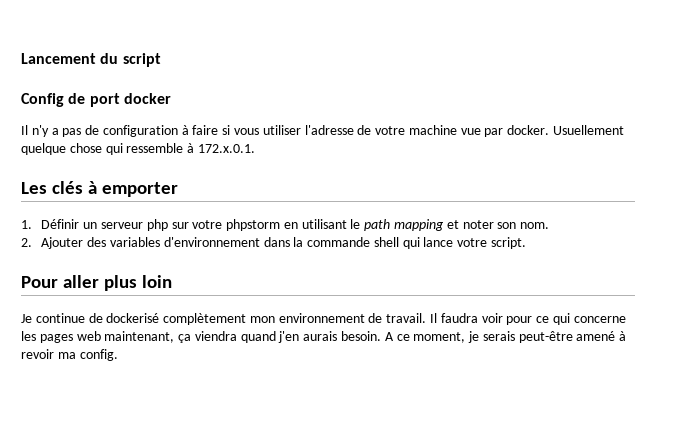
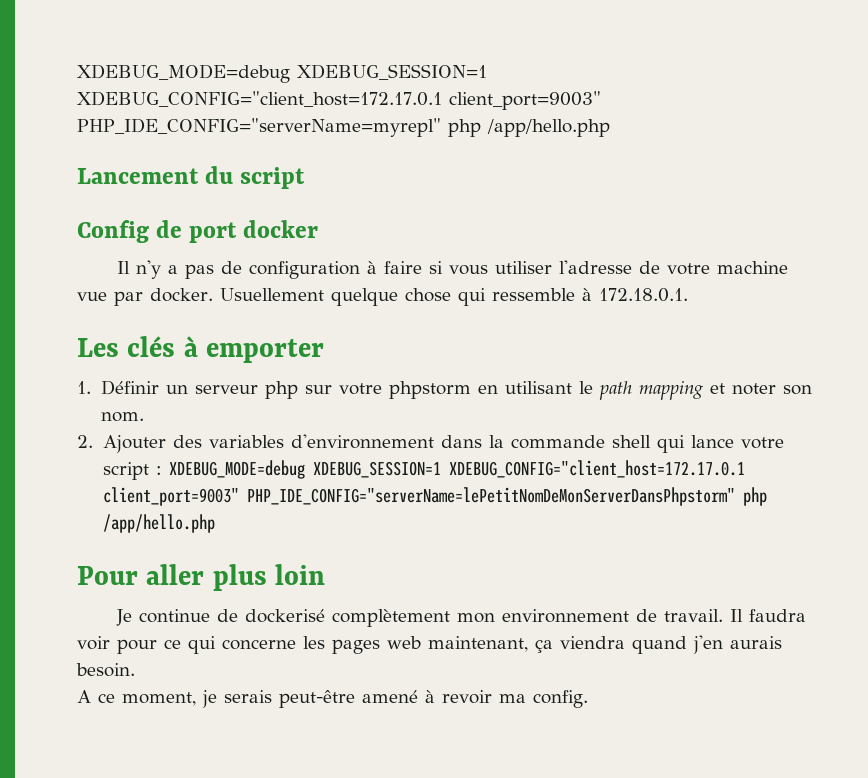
(21, 58) none -> [77,64,487,83] [77,91,601,110] [77,118,610,137] XDEBUG_MODE=debug XDEBUG_SESSION=1 XDEBUG_CONFIG="client_host=172.17.0.1 client_port=9003" PHP_IDE_CONFIG="serverName=myrepl" php /app/hello.php //
[197,144,255,153] 172.x.0.1. -> [598,288,688,302] 172.18.0.1.
[491,237,527,249] script. -> [102,460,745,480] [102,487,767,506] [102,514,215,533] script : XDEBUG_MODE=debug XDEBUG_SESSION=1 XDEBUG_CONFIG="client_host=172.17.0.1 client_port=9003" PHP_IDE_CONFIG="serverName=lePetitNomDeMonServerDansPhpstorm" php /app/hello.php
(382, 336) none -> (135, 670) //

